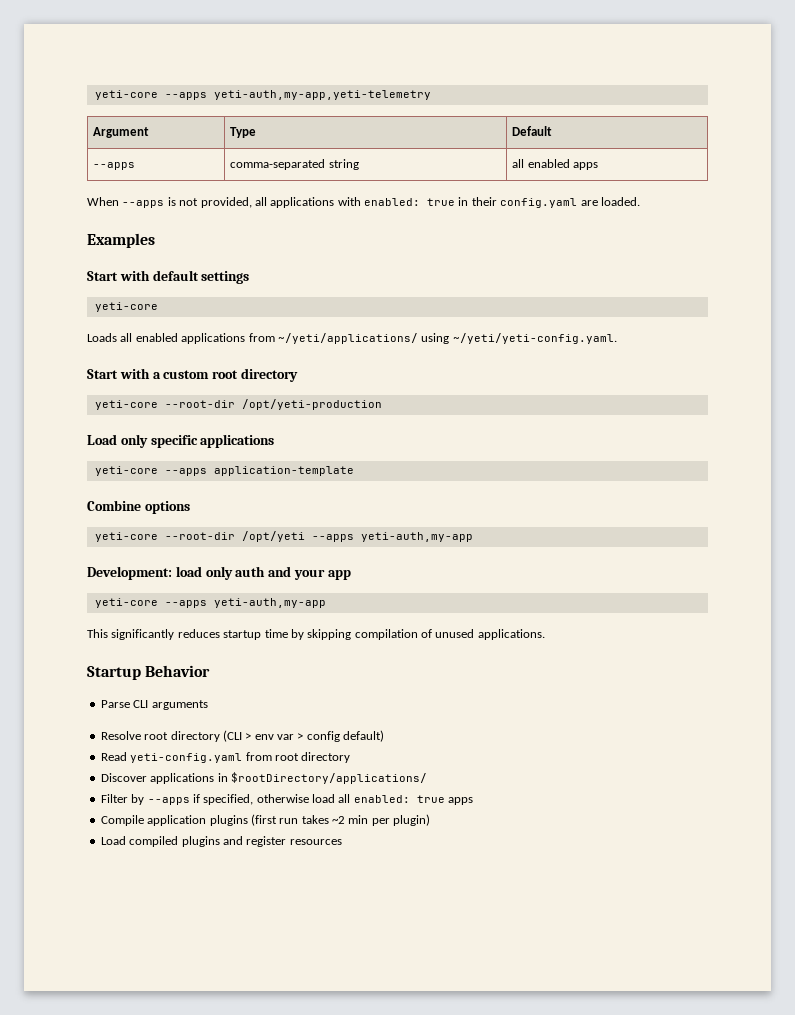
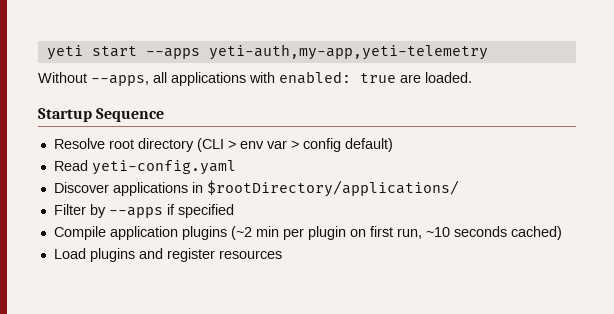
[94,90,158,100] yeti-core -> [46,45,137,60] yeti start
[93,127,150,138] [230,127,257,138] [512,126,553,136] [93,162,136,170] [230,159,359,170] [512,159,599,170] [87,197,252,208] // Argument | Type | Default // --apps | comma-separated string | all enabled apps // When --apps is not provided, -> [38,72,149,86] // Without --apps,
[458,197,578,208] in their config.yaml -> (396, 78) none
[87,233,155,248] [87,270,250,284] [94,302,158,312] [87,333,617,344] [87,368,298,382] [94,399,382,410] [87,434,275,448] [94,466,354,476] [87,500,190,514] [94,531,473,542] [87,566,351,580] [94,598,326,608] [87,629,545,640] [87,665,211,680] [100,700,208,710] Examples // Start with default settings // yeti-core // Loads all enabled applications from ~/yeti/applications/ using ~/yeti/yeti-config.yaml. // Start with a custom root directory // yeti-core --root-dir /opt/yeti-production // Load only specific applications // yeti-core --apps application-template // Combine options // yeti-core --root-dir /opt/yeti --apps yeti-auth,my-app // Development: load only auth and your app // yeti-core --apps yeti-auth,my-app // This significantly reduces startup time by skipping compilation of unused applications. // Startup Behavior // Parse CLI arguments -> [38,108,165,122] Startup Sequence
[245,752,351,763] from root directory -> (236, 167) none
[203,794,474,805] [100,814,431,826] [100,836,179,847] specified, otherwise load all enabled: true apps // Compile application plugins (first run takes ~2 min per plugin) // Load compiled -> [177,204,234,218] [53,226,562,240] [53,248,86,259] specified // Compile application plugins (~2 min per plugin on first run, ~10 seconds cached) // Load

